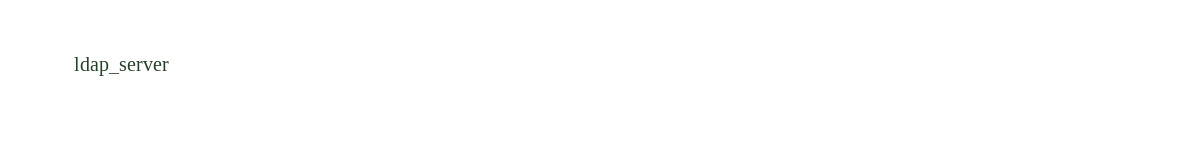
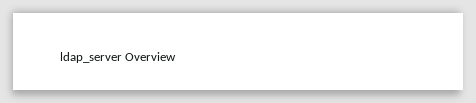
(169, 66) none -> [125,52,177,61] Overview

